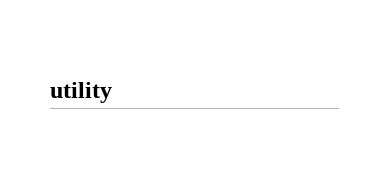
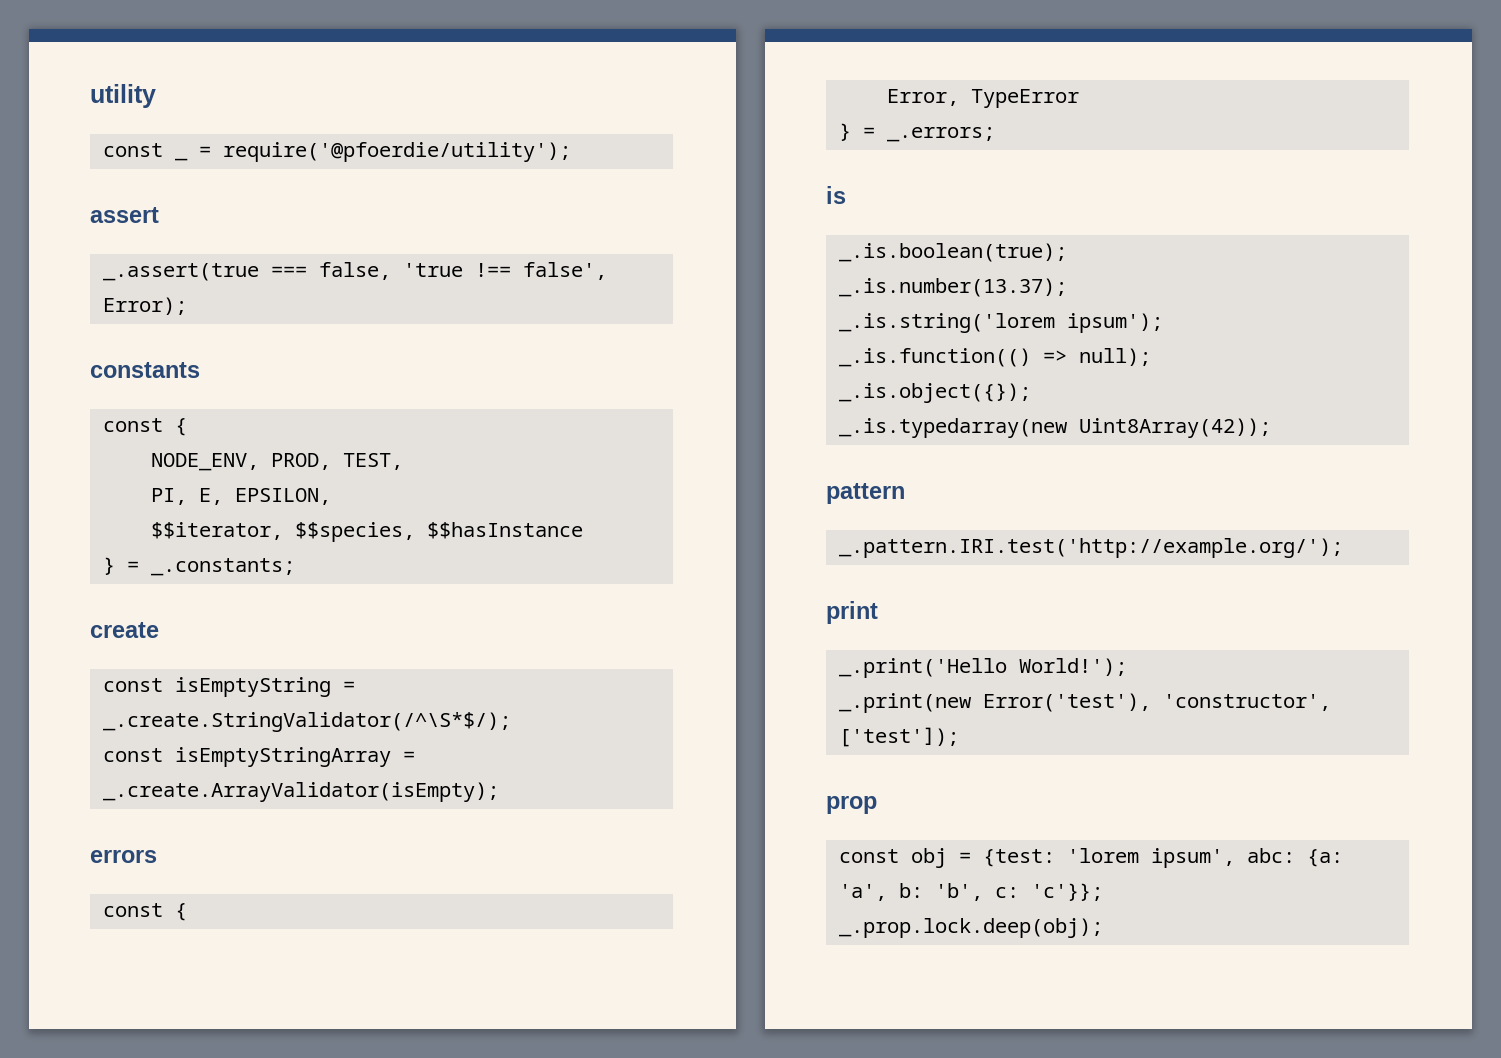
(112, 92) none -> [102,143,163,157] [174,157,188,161] [198,142,571,162] [90,207,159,223] [102,262,607,281] [102,297,187,315] [90,362,200,378] [102,418,187,436] [150,453,403,471] [150,488,331,505] [150,522,583,542] [102,557,295,576] [90,622,159,638] [102,677,355,697] [102,712,511,732] [102,747,415,767] [102,782,499,802] [90,850,157,863] [102,903,187,921] [886,89,1079,108] [838,123,995,142] [826,186,846,204] [838,243,1067,262] [838,278,1067,297] [838,313,1163,333] [838,348,1151,367] [838,383,1031,403] [838,418,1271,438] [826,483,905,504] [838,538,1343,558] [826,601,878,624] [838,658,1127,678] [838,693,1331,713] [838,727,959,747] [826,796,877,814] [838,848,1343,868] [838,883,1103,901] [838,918,1103,938] // const _ = require('@pfoerdie/utility'); // assert // _.assert(true === false, 'true !== false', Error); // constants // const { // NODE_ENV, PROD, TEST, // PI, E, EPSILON, // $$iterator, $$species, $$hasInstance // } = _.constants; // create // const isEmptyString = _.create.StringValidator(/^\S*$/); // const isEmptyStringArray = _.create.ArrayValidator(isEmpty); // errors // const { // Error, TypeError // } = _.errors; // is // _.is.boolean(true); // _.is.number(13.37); // _.is.string('lorem ipsum'); // _.is.function(() => null); // _.is.object({}); // _.is.typedarray(new Uint8Array(42)); // pattern // _.pattern.IRI.test('http://example.org/'); // print // _.print('Hello World!'); // _.print(new Error('test'), 'constructor', ['test']); // prop // const obj = {test: 'lorem ipsum', abc: {a: 'a', b: 'b', c: 'c'}}; // _.prop.lock.deep(obj);

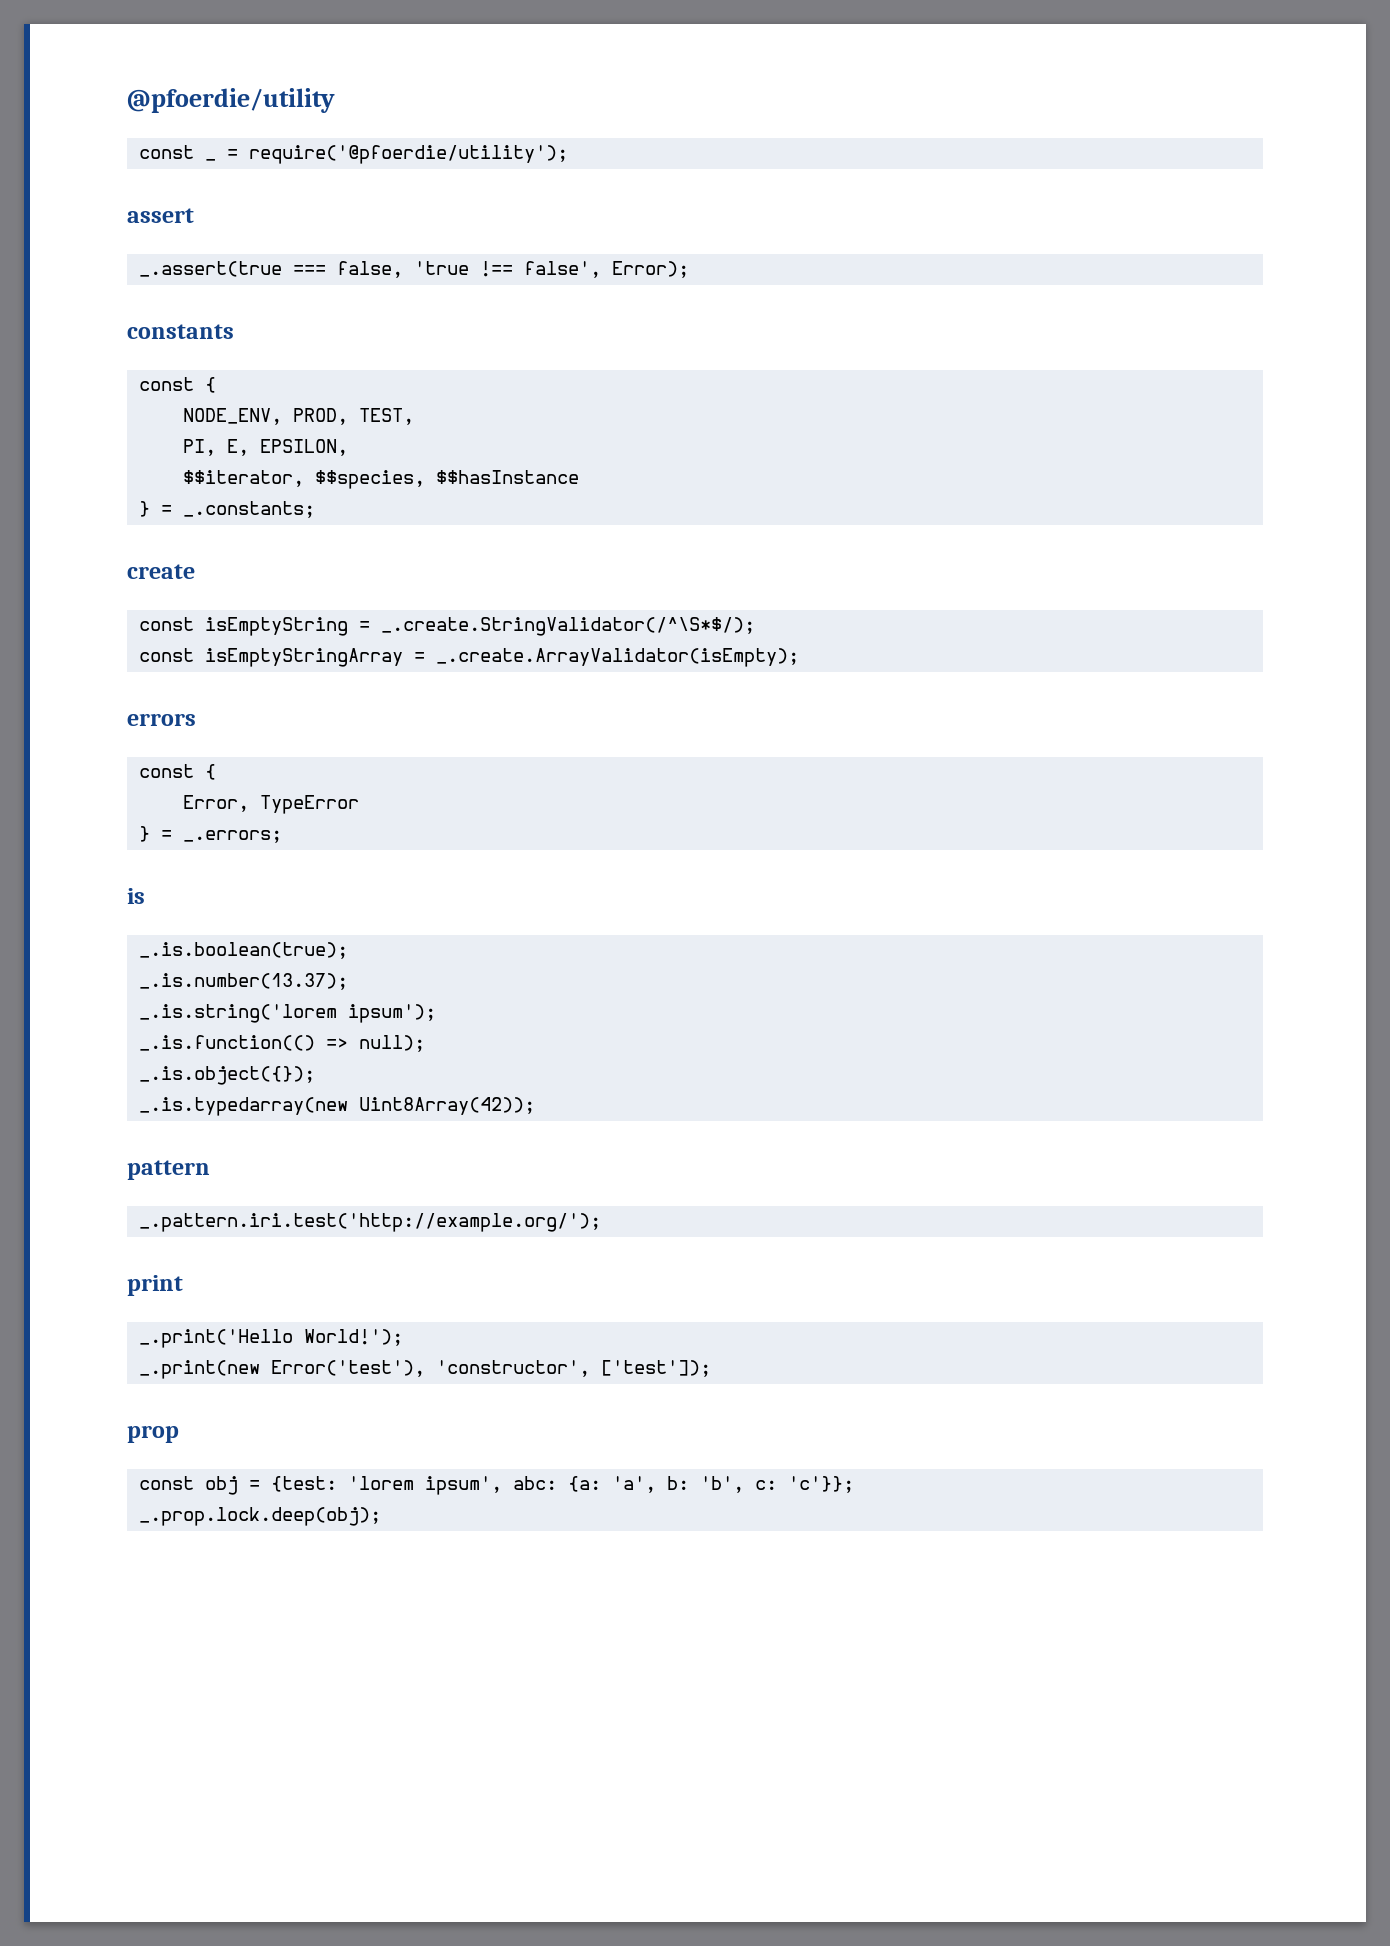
[90,84,156,108] utility -> [127,88,335,113] @pfoerdie/utility
[838,538,1343,558] _.pattern.IRI.test('http://example.org/'); -> [139,1213,602,1232] _.pattern.iri.test('http://example.org/');

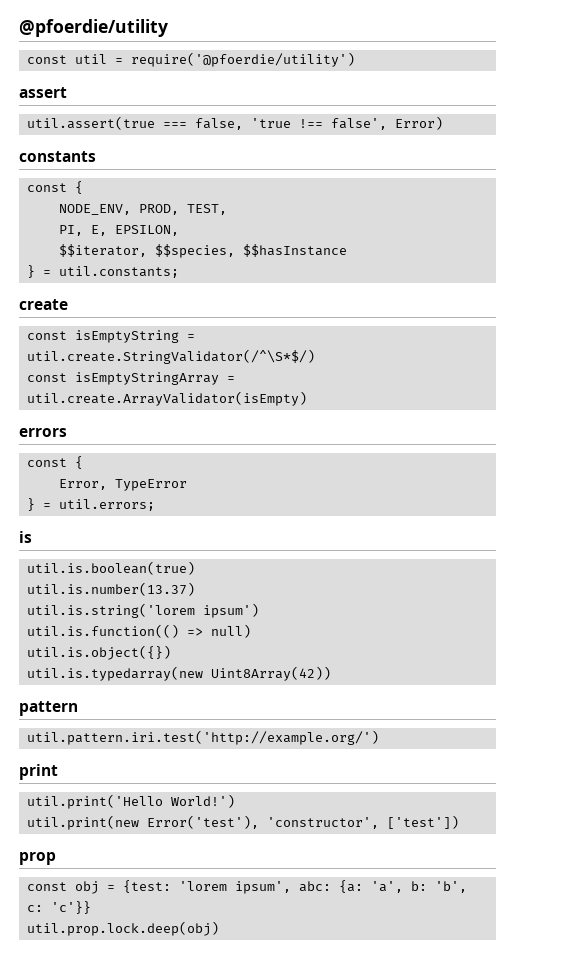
[205,159,217,161] [227,145,569,164] _ = require('@pfoerdie/utility'); -> [74,52,355,67] util = require('@pfoerdie/utility')
[139,261,283,277] _.assert(true -> [26,116,155,130] util.assert(true
[612,261,690,278] Error); -> [394,116,443,130] Error)
[183,501,316,518] _.constants; -> [58,266,179,278] util.constants;
[381,617,756,636] _.create.StringValidator(/^\S*$/); -> [26,349,315,364] util.create.StringValidator(/^\S*$/)
[436,648,800,667] _.create.ArrayValidator(isEmpty); -> [26,391,307,406] util.create.ArrayValidator(isEmpty)
[183,830,283,843] _.errors; -> [58,499,155,511] util.errors;
[139,942,349,959] [139,973,349,990] [139,1004,437,1023] [139,1035,426,1052] [139,1066,316,1085] [139,1097,536,1116] _.is.boolean(true); // _.is.number(13.37); // _.is.string('lorem ipsum'); // _.is.function(() => null); // _.is.object({}); // _.is.typedarray(new Uint8Array(42)); -> [26,561,195,575] [26,582,195,596] [26,603,259,618] [26,624,251,638] [26,645,171,660] [26,666,331,681] util.is.boolean(true) // util.is.number(13.37) // util.is.string('lorem ipsum') // util.is.function(() => null) // util.is.object({}) // util.is.typedarray(new Uint8Array(42))
[139,1213,602,1232] _.pattern.iri.test('http://example.org/'); -> [26,730,379,745] util.pattern.iri.test('http://example.org/')
[139,1329,404,1348] [139,1360,261,1379] _.print('Hello World!'); // _.print(new -> [26,794,235,809] [26,815,139,830] util.print('Hello World!') // util.print(new
[601,1360,712,1377] ['test']); -> [386,815,459,829] ['test'])
[788,1476,855,1493] [139,1507,382,1526] 'c'}}; // _.prop.lock.deep(obj); -> [50,901,91,914] [26,921,219,936] 'c'}} // util.prop.lock.deep(obj)

